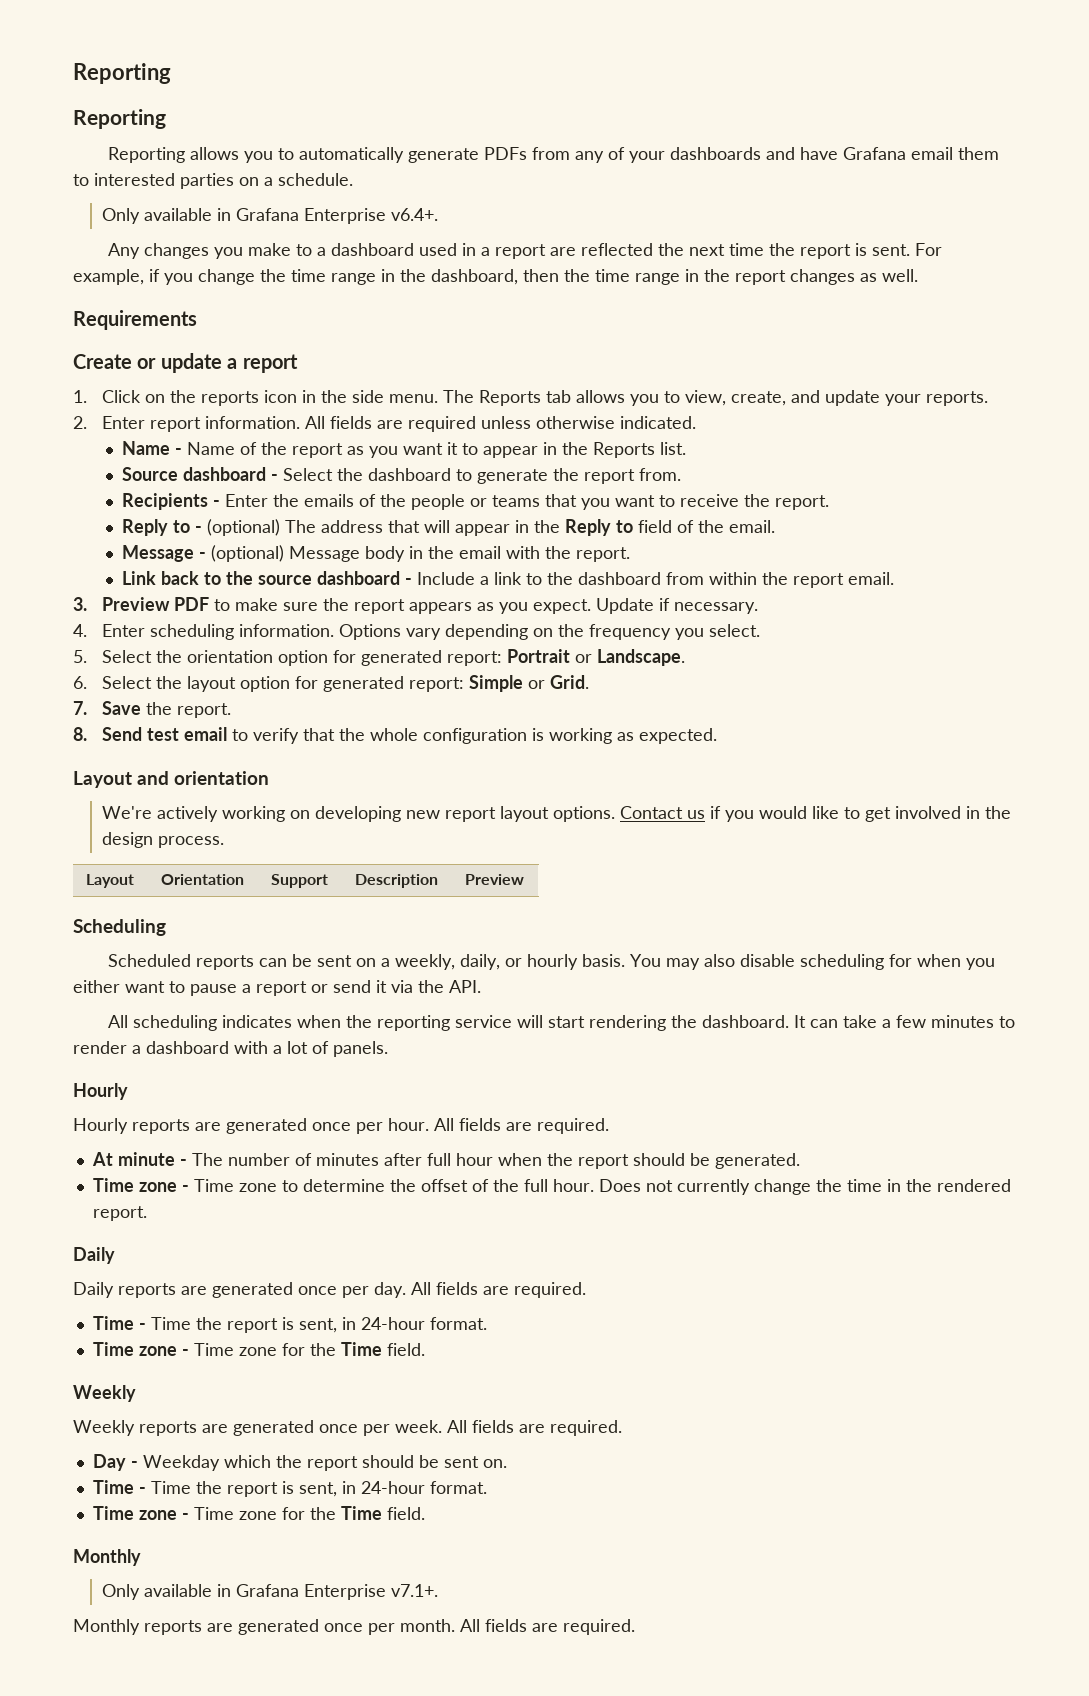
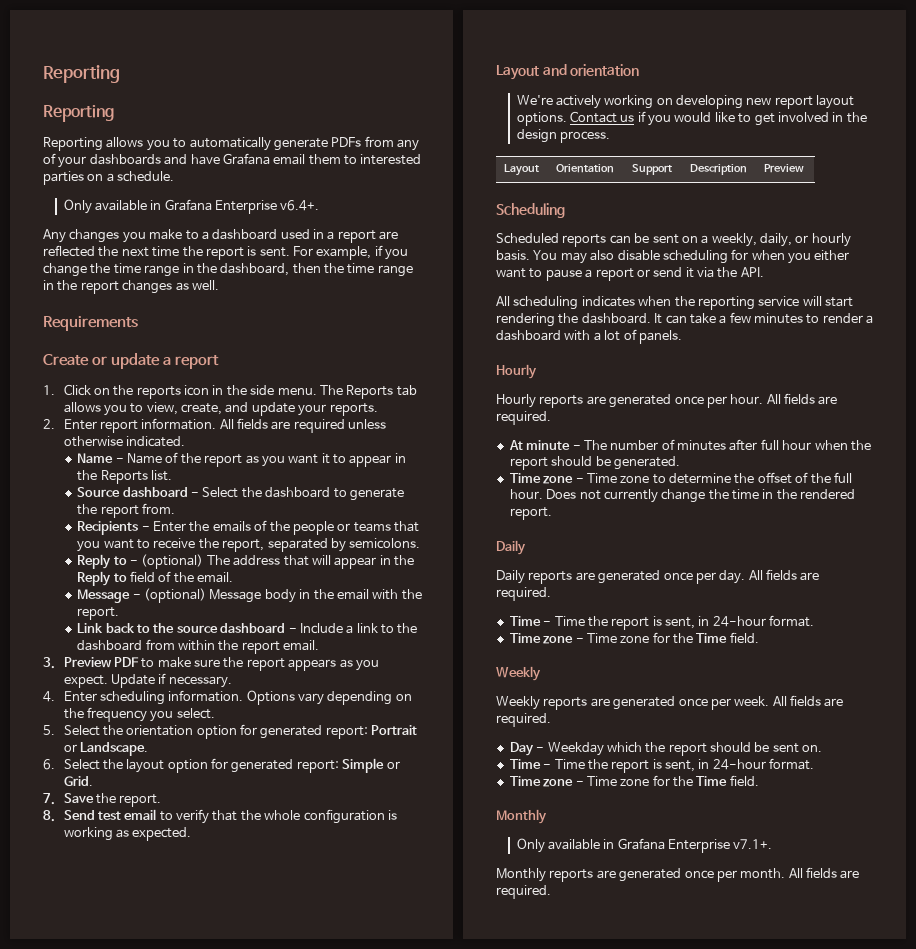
[774,495,829,510] report. -> [222,538,421,552] report, separated by semicolons.

